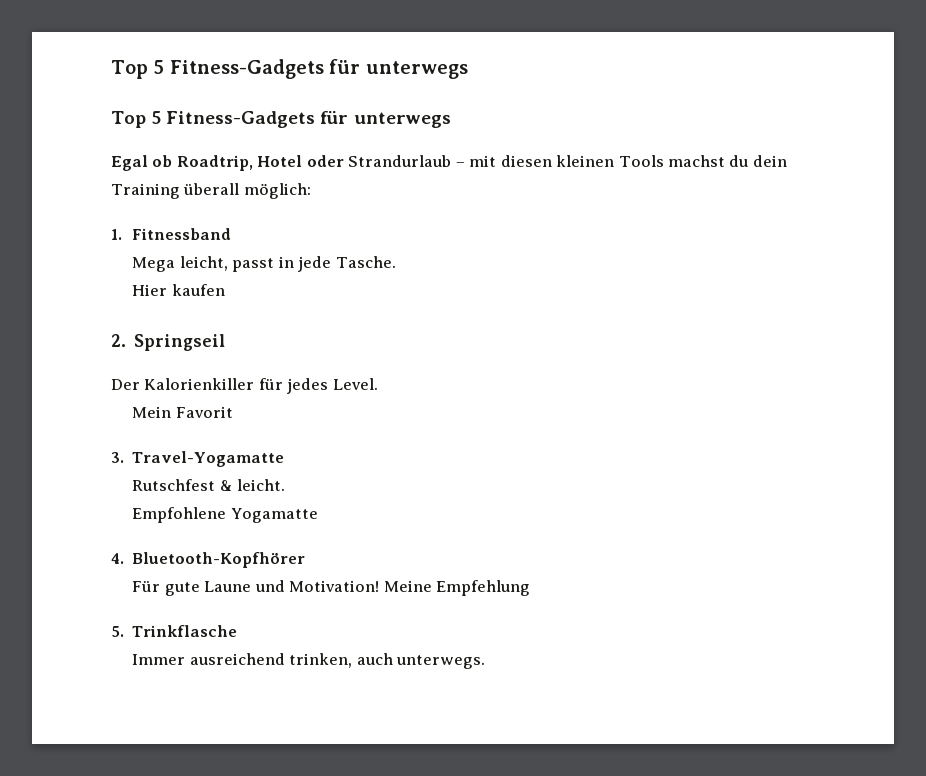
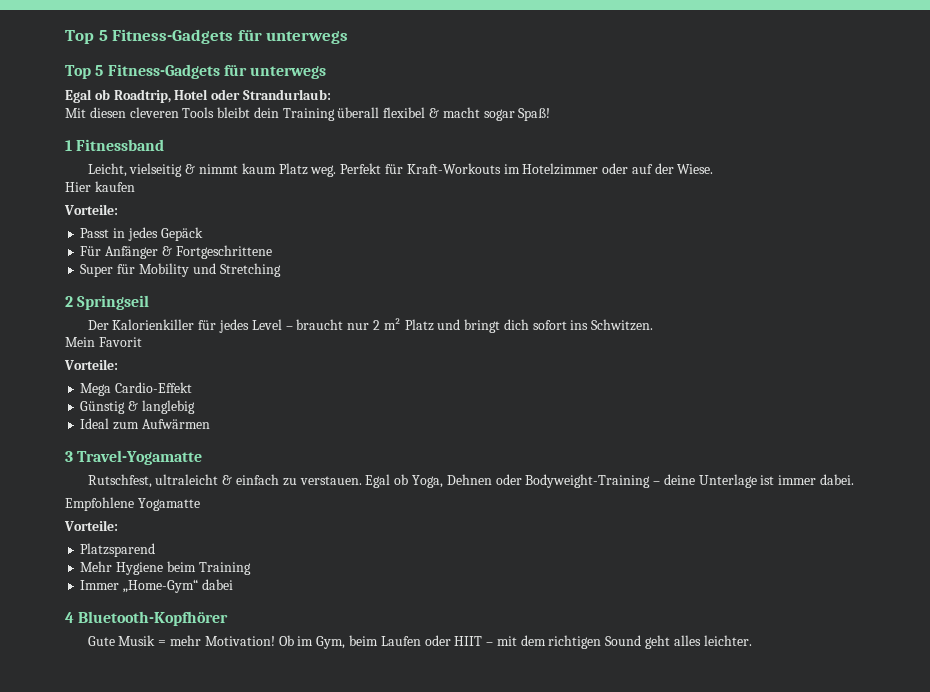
[348,155,787,167] [111,183,311,199] [111,228,232,240] [132,256,396,272] [132,284,225,296] [111,334,126,347] Strandurlaub – mit diesen kleinen Tools machst du dein Training überall möglich: // 1. Fitnessband // Mega leicht, passt in jede Tasche. // Hier kaufen // 2. -> [242,89,331,100] [65,107,551,121] [65,139,165,151] [87,163,714,177] [65,181,135,192] [64,204,118,215] [80,227,203,241] [80,245,272,259] [80,263,281,277] [65,296,73,307] Strandurlaub: // Mit diesen cleveren Tools bleibt dein Training überall flexibel & macht sogar Spaß! // 1 Fitnessband // Leicht, vielseitig & nimmt kaum Platz weg. Perfekt für Kraft-Workouts im Hotelzimmer oder auf der Wiese. // Hier kaufen // Vorteile: // Passt in jedes Gepäck // Für Anfänger & Fortgeschrittene // Super für Mobility und Stretching // 2
[332,378,378,390] [132,406,233,418] [111,451,285,467] [132,479,286,491] [132,507,318,523] [111,552,306,568] [132,580,531,596] [111,625,238,637] [132,653,486,669] Level. // Mein Favorit // 3. Travel-Yogamatte // Rutschfest & leicht. // Empfohlene Yogamatte // 4. Bluetooth-Kopfhörer // Für gute Laune und Motivation! Meine Empfehlung // 5. Trinkflasche // Immer ausreichend trinken, auch unterwegs. -> [251,318,654,333] [65,337,142,347] [64,359,118,370] [80,382,193,396] [80,400,195,414] [80,418,210,430] [65,450,203,465] [87,474,854,488] [65,497,200,511] [64,520,118,531] [80,543,156,557] [80,561,251,575] [80,579,233,593] [65,611,229,626] [87,635,752,649] Level – braucht nur 2 m² Platz und bringt dich sofort ins Schwitzen. // Mein Favorit // Vorteile: // Mega Cardio-Effekt // Günstig & langlebig // Ideal zum Aufwärmen // 3 Travel-Yogamatte // Rutschfest, ultraleicht & einfach zu verstauen. Egal ob Yoga, Dehnen oder Bodyweight-Training – deine Unterlage ist immer dabei. // Empfohlene Yogamatte // Vorteile: // Platzsparend // Mehr Hygiene beim Training // Immer „Home-Gym“ dabei // 4 Bluetooth-Kopfhörer // Gute Musik = mehr Motivation! Ob im Gym, beim Laufen oder HIIT – mit dem richtigen Sound geht alles leichter.

